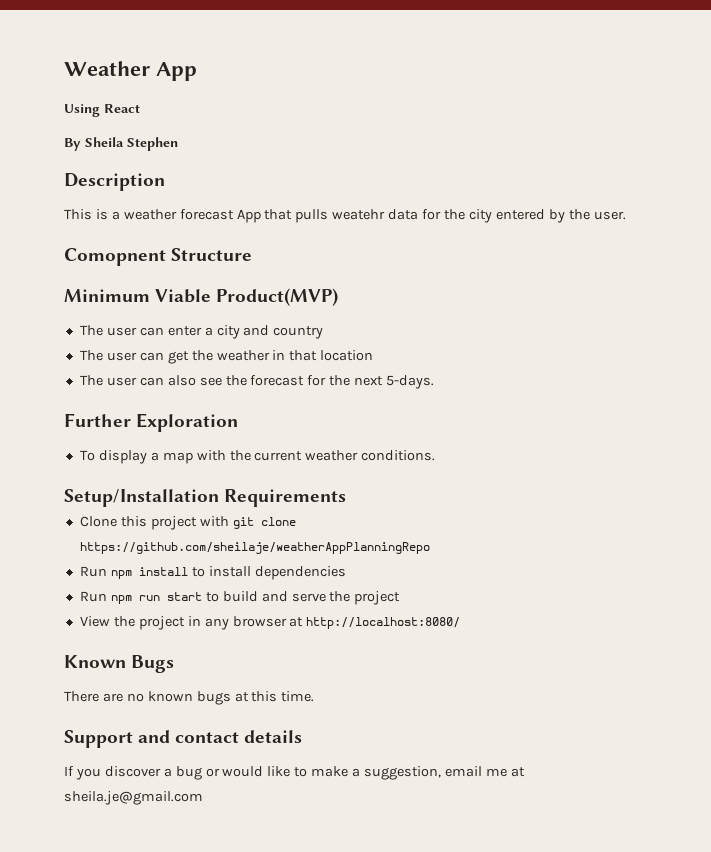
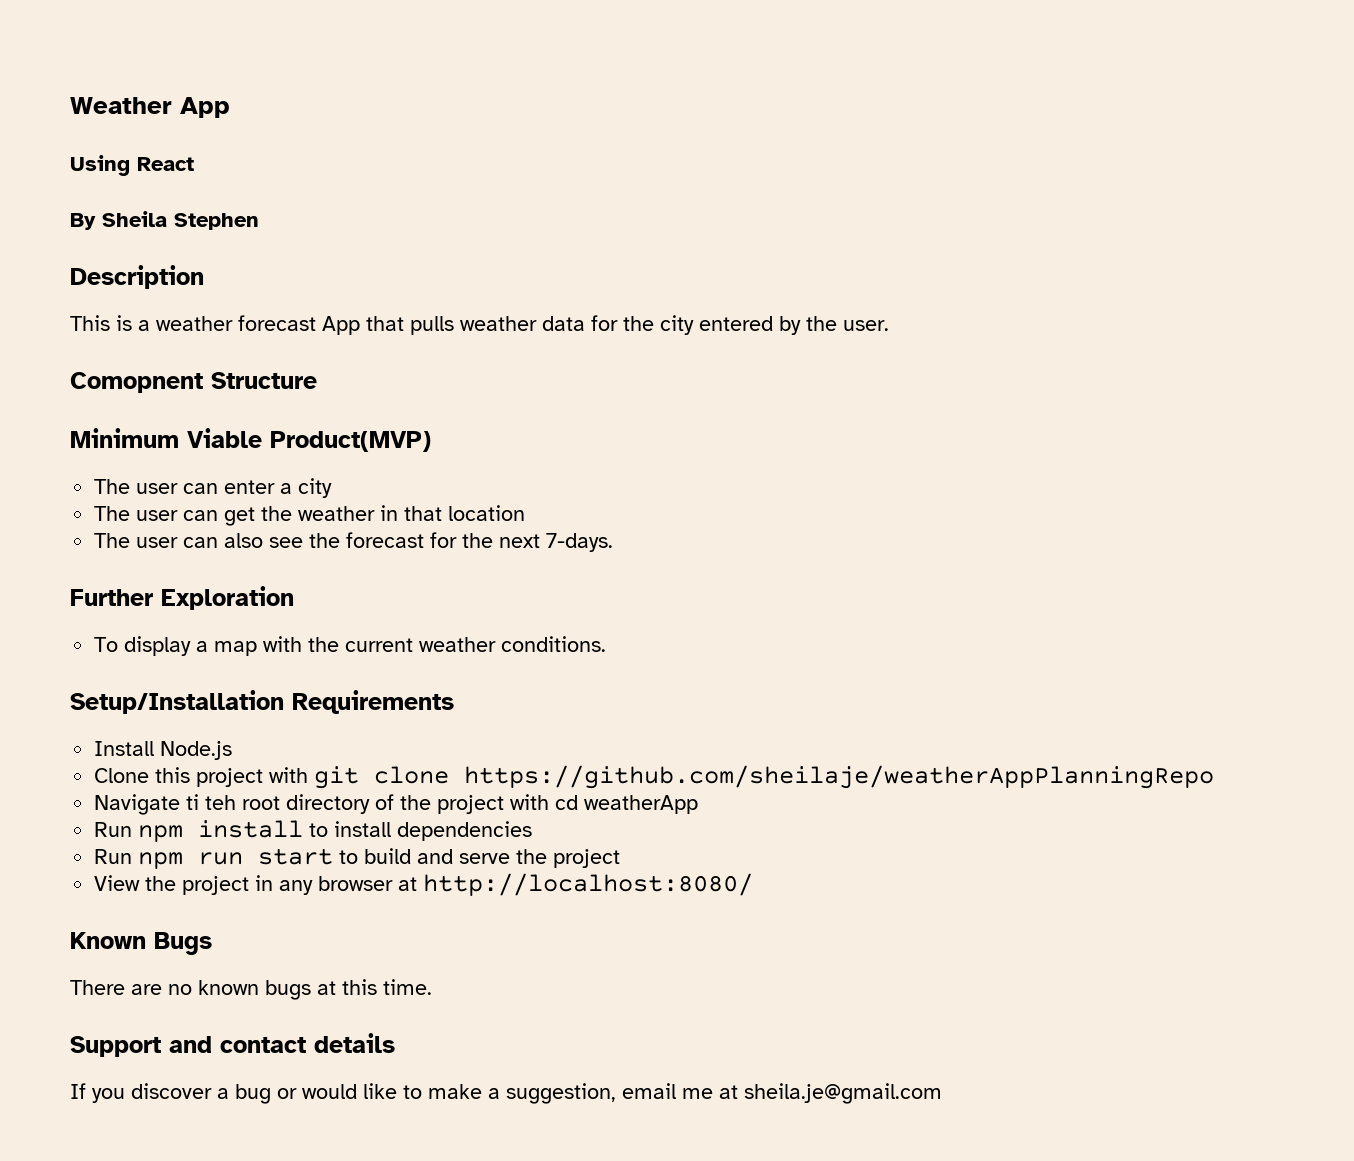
[332,209,386,220] weatehr -> [460,316,537,331] weather
[243,325,324,339] and country -> (333, 488) none
[386,375,435,389] 5-days. -> [546,533,614,552] 7-days.
(347, 498) none -> [94,741,233,760] // Install Node.js
(430, 548) none -> [94,794,699,815] // Navigate ti teh root directory of the project with cd weatherApp

